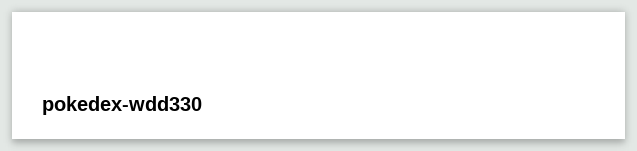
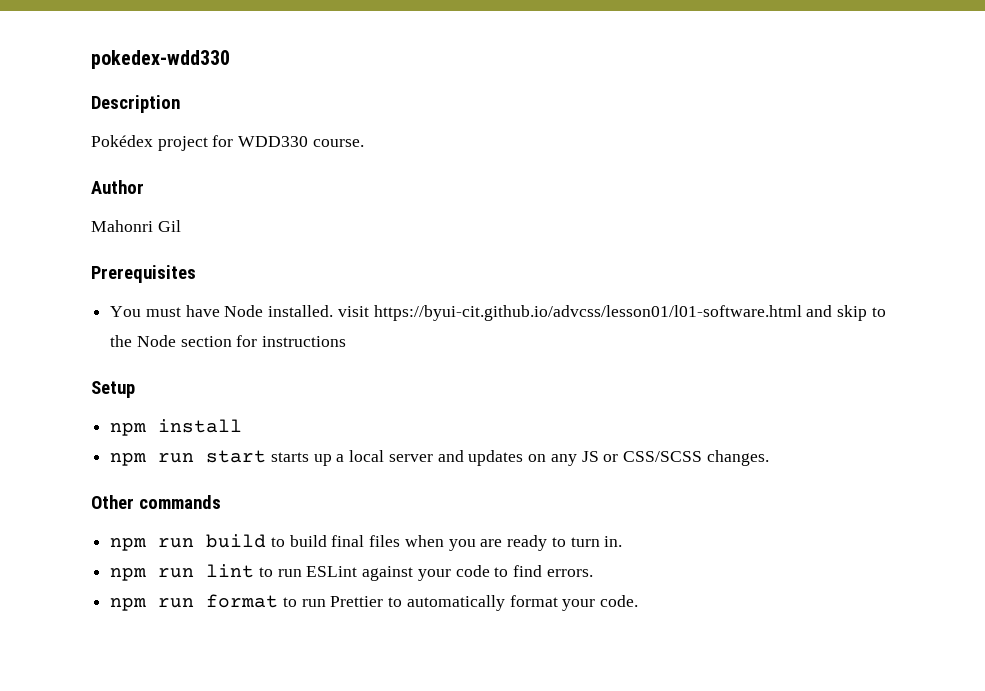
(202, 105) none -> [91,95,180,113] [91,135,364,151] [91,180,144,194] [91,220,181,232] [91,265,196,283] [110,305,886,321] [110,335,347,347] [91,381,135,398] [110,419,243,436] [110,450,769,466] [91,495,221,509] [110,534,623,551] [110,564,593,581] [110,594,639,611] // Description // Pokédex project for WDD330 course. // Author // Mahonri Gil // Prerequisites // You must have Node installed. visit https://byui-cit.github.io/advcss/lesson01/l01-software.html and skip to the Node section for instructions // Setup // npm install // npm run start starts up a local server and updates on any JS or CSS/SCSS changes. // Other commands // npm run build to build final files when you are ready to turn in. // npm run lint to run ESLint against your code to find errors. // npm run format to run Prettier to automatically format your code.

